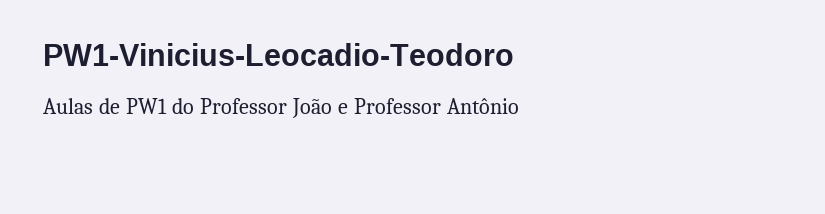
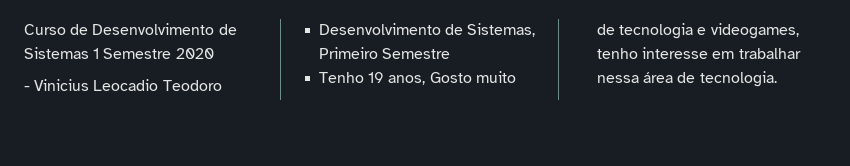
[43,43,514,66] [43,98,519,118] PW1-Vinicius-Leocadio-Teodoro // Aulas de PW1 do Professor João e Professor Antônio -> [24,23,237,35] [24,47,214,59] [24,79,222,91] [319,23,536,37] [319,47,451,59] [319,71,516,85] [597,23,799,39] [597,47,801,59] [597,71,777,87] Curso de Desenvolvimento de Sistemas 1 Semestre 2020 // - Vinicius Leocadio Teodoro // Desenvolvimento de Sistemas, Primeiro Semestre // Tenho 19 anos, Gosto muito de tecnologia e videogames, tenho interesse em trabalhar nessa área de tecnologia.

